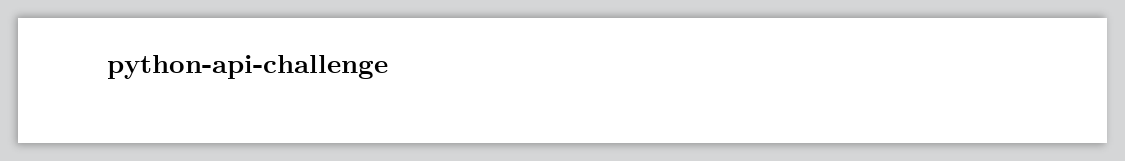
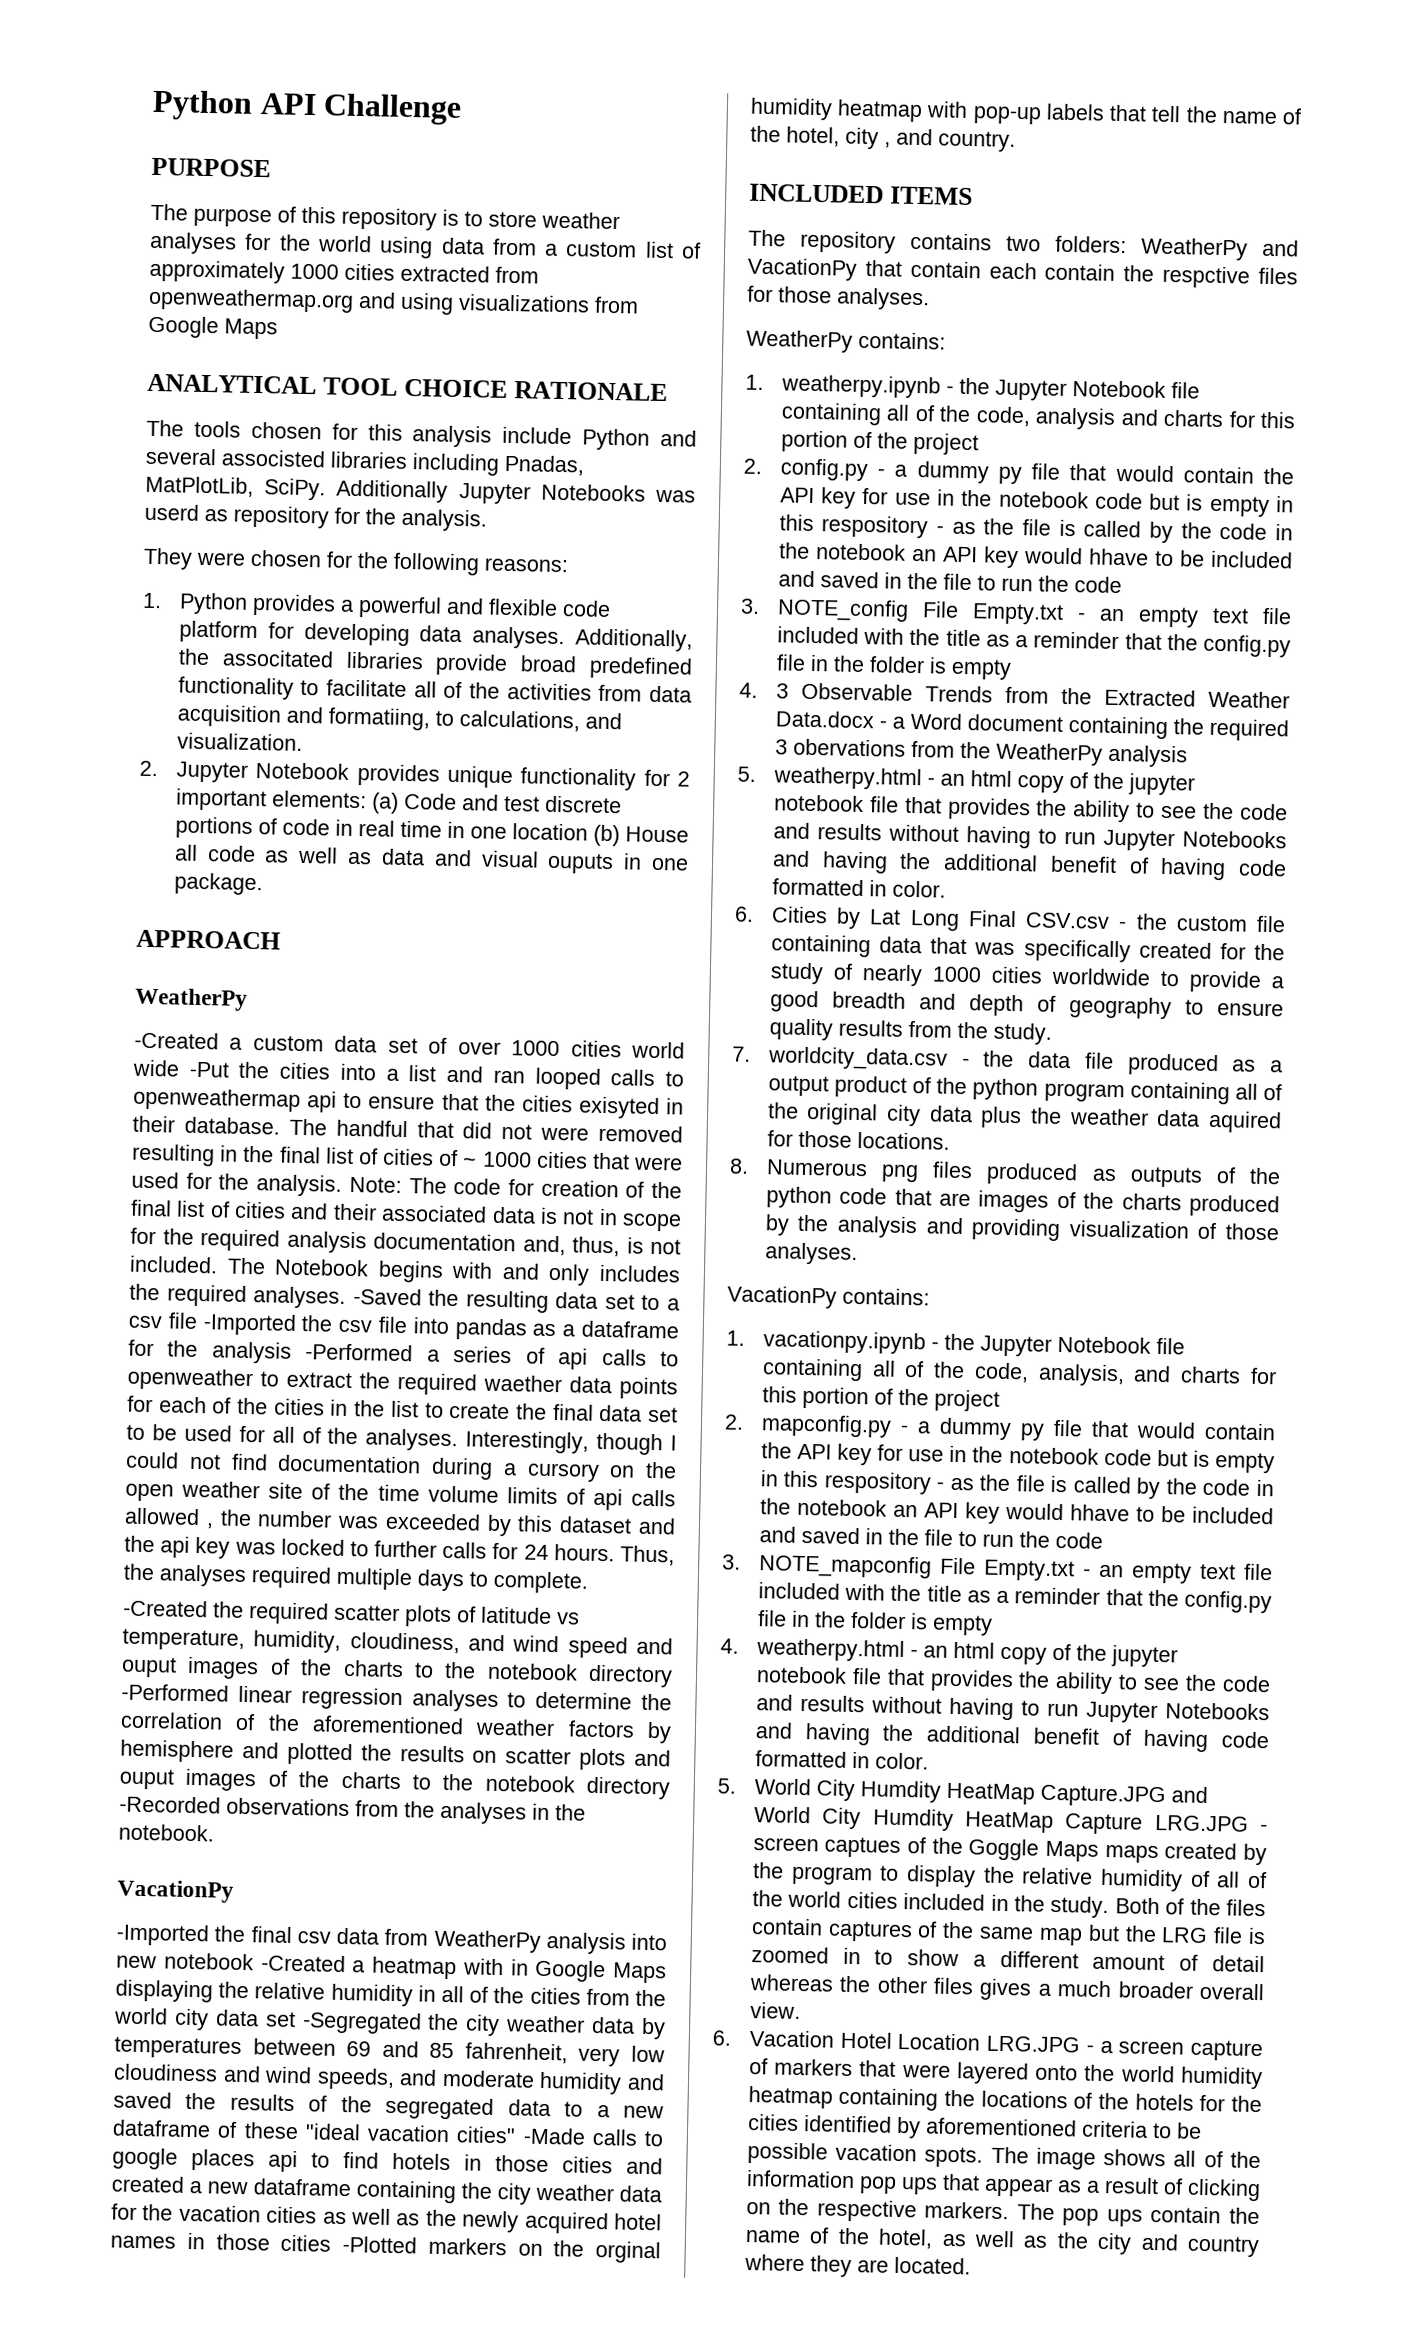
[107,55,388,79] python-api-challenge -> [152,89,463,125] [151,157,271,178] [150,203,620,231] [149,231,701,259] [149,259,539,284] [148,287,639,315] [148,315,278,340] [147,373,668,402] [146,419,697,451] [145,447,585,476] [145,475,696,505] [144,503,487,532] [143,547,568,576] [142,592,611,619] [178,620,693,652] [177,648,693,680] [177,676,692,703] [176,704,622,732] [176,732,303,751] [139,760,690,791] [174,788,622,814] [174,816,689,847] [173,844,689,875] [173,872,263,896] [136,929,281,950] [135,987,248,1011] [134,1031,686,1059] [132,1059,685,1090] [133,1087,684,1120] [132,1115,683,1143] [131,1143,684,1171] [131,1171,682,1199] [130,1199,682,1232] [130,1227,681,1257] [129,1255,681,1286] [129,1283,680,1313] [128,1312,679,1341] [128,1339,680,1370] [127,1367,678,1400] [127,1395,678,1423] [126,1424,677,1456] [125,1451,677,1482] [125,1480,677,1511] [124,1507,676,1537] [124,1535,675,1566] [123,1563,589,1594] [123,1599,580,1628] [122,1628,673,1659] [121,1656,673,1688] [121,1683,672,1713] [120,1711,672,1744] [120,1739,671,1771] [119,1768,670,1800] [119,1795,586,1825] [118,1823,214,1842] [117,1879,234,1903] [116,1923,667,1955] [116,1952,667,1984] [115,1979,666,2007] [114,2007,667,2040] [114,2036,665,2067] [113,2063,665,2095] [113,2091,665,2121] [112,2119,664,2147] [112,2147,663,2175] [111,2175,662,2205] [111,2203,662,2235] [110,2232,661,2264] [750,97,1302,125] [750,125,1016,152] [749,183,973,206] [748,229,1299,261] [747,257,1298,289] [747,285,930,311] [746,329,946,353] [745,374,1200,401] [780,402,1296,430] [780,430,979,456] [743,458,1294,485] [779,487,1294,517] [778,514,1293,544] [778,542,1293,569] [777,570,1122,594] [740,598,1292,628] [776,626,1291,658] [775,654,1012,680] [739,682,1290,709] [774,710,1289,742] [774,738,1188,768] [737,766,1195,796] [773,794,1288,823] [772,822,1287,852] [771,850,1287,881] [771,878,946,898] [734,906,1286,933] [770,934,1285,963] [769,962,1284,993] [769,990,1284,1020] [768,1018,1052,1045] [732,1046,1283,1077] [767,1075,1282,1105] [767,1102,1282,1134] [766,1130,950,1150] [729,1158,1281,1188] [765,1186,1280,1218] [764,1214,1280,1242] [764,1242,858,1265] [727,1285,930,1309] [726,1330,1185,1357] [761,1358,1277,1387] [761,1386,1000,1412] [724,1414,1276,1441] [760,1442,1275,1474] [759,1470,1274,1500] [759,1498,1274,1525] [758,1526,1103,1549] [722,1554,1273,1584] [757,1582,1272,1614] [756,1610,993,1636] [720,1638,1178,1668] [755,1666,1271,1695] [755,1694,1270,1724] [754,1722,1270,1753] [754,1750,929,1770] [717,1778,1208,1808] [753,1806,1268,1835] [752,1836,1267,1866] [752,1862,1267,1892] [751,1890,1266,1919] [750,1918,1266,1946] [750,1946,1265,1973] [748,1974,1265,2001] [749,2002,801,2020] [712,2030,1263,2062] [748,2058,1263,2090] [747,2086,1262,2113] [747,2113,1202,2139] [746,2141,1261,2170] [745,2169,1261,2202] [745,2198,1260,2227] [744,2227,1260,2258] [743,2253,971,2278] Python API Challenge // PURPOSE // The purpose of this repository is to store weather analyses for the world using data from a custom list of approximately 1000 cities extracted from openweathermap.org and using visualizations from Google Maps // ANALYTICAL TOOL CHOICE RATIONALE // The tools chosen for this analysis include Python and several associsted libraries including Pnadas, MatPlotLib, SciPy. Additionally Jupyter Notebooks was userd as repository for the analysis. // They were chosen for the following reasons: // 1. Python provides a powerful and flexible code platform for developing data analyses. Additionally, the associtated libraries provide broad predefined functionality to facilitate all of the activities from data acquisition and formatiing, to calculations, and visualization. // 2. Jupyter Notebook provides unique functionality for 2 important elements: (a) Code and test discrete portions of code in real time in one location (b) House all code as well as data and visual ouputs in one package. // APPROACH // WeatherPy // -Created a custom data set of over 1000 cities world wide -Put the cities into a list and ran looped calls to openweathermap api to ensure that the cities exisyted in their database. The handful that did not were removed resulting in the final list of cities of ~ 1000 cities that were used for the analysis. Note: The code for creation of the final list of cities and their associated data is not in scope for the required analysis documentation and, thus, is not included. The Notebook begins with and only includes the required analyses. -Saved the resulting data set to a csv file -Imported the csv file into pandas as a dataframe for the analysis -Performed a series of api calls to openweather to extract the required waether data points for each of the cities in the list to create the final data set to be used for all of the analyses. Interestingly, though I could not find documentation during a cursory on the open weather site of the time volume limits of api calls allowed , the number was exceeded by this dataset and the api key was locked to further calls for 24 hours. Thus, the analyses required multiple days to complete. // -Created the required scatter plots of latitude vs temperature, humidity, cloudiness, and wind speed and ouput images of the charts to the notebook directory -Performed linear regression analyses to determine the correlation of the aforementioned weather factors by hemisphere and plotted the results on scatter plots and ouput images of the charts to the notebook directory -Recorded observations from the analyses in the notebook. // VacationPy // -Imported the final csv data from WeatherPy analysis into new notebook -Created a heatmap with in Google Maps displaying the relative humidity in all of the cities from the world city data set -Segregated the city weather data by temperatures between 69 and 85 fahrenheit, very low cloudiness and wind speeds, and moderate humidity and saved the results of the segregated data to a new dataframe of these "ideal vacation cities" -Made calls to google places api to find hotels in those cities and created a new dataframe containing the city weather data for the vacation cities as well as the newly acquired hotel names in those cities -Plotted markers on the orginal humidity heatmap with pop-up labels that tell the name of the hotel, city , and country. // INCLUDED ITEMS // The repository contains two folders: WeatherPy and VacationPy that contain each contain the respctive files for those analyses. // WeatherPy contains: // 1. weatherpy.ipynb - the Jupyter Notebook file containing all of the code, analysis and charts for this portion of the project // 2. config.py - a dummy py file that would contain the API key for use in the notebook code but is empty in this respository - as the file is called by the code in the notebook an API key would hhave to be included and saved in the file to run the code // 3. NOTE_config File Empty.txt - an empty text file included with the title as a reminder that the config.py file in the folder is empty // 4. 3 Observable Trends from the Extracted Weather Data.docx - a Word document containing the required 3 obervations from the WeatherPy analysis // 5. weatherpy.html - an html copy of the jupyter notebook file that provides the ability to see the code and results without having to run Jupyter Notebooks and having the additional benefit of having code formatted in color. // 6. Cities by Lat Long Final CSV.csv - the custom file containing data that was specifically created for the study of nearly 1000 cities worldwide to provide a good breadth and depth of geography to ensure quality results from the study. // 7. worldcity_data.csv - the data file produced as a output product of the python program containing all of the original city data plus the weather data aquired for those locations. // 8. Numerous png files produced as outputs of the python code that are images of the charts produced by the analysis and providing visualization of those analyses. // VacationPy contains: // 1. vacationpy.ipynb - the Jupyter Notebook file containing all of the code, analysis, and charts for this portion of the project // 2. mapconfig.py - a dummy py file that would contain the API key for use in the notebook code but is empty in this respository - as the file is called by the code in the notebook an API key would hhave to be included and saved in the file to run the code // 3. NOTE_mapconfig File Empty.txt - an empty text file included with the title as a reminder that the config.py file in the folder is empty // 4. weatherpy.html - an html copy of the jupyter notebook file that provides the ability to see the code and results without having to run Jupyter Notebooks and having the additional benefit of having code formatted in color. // 5. World City Humdity HeatMap Capture.JPG and World City Humdity HeatMap Capture LRG.JPG - screen captues of the Goggle Maps maps created by the program to display the relative humidity of all of the world cities included in the study. Both of the files contain captures of the same map but the LRG file is zoomed in to show a different amount of detail whereas the other files gives a much broader overall view. // 6. Vacation Hotel Location LRG.JPG - a screen capture of markers that were layered onto the world humidity heatmap containing the locations of the hotels for the cities identified by aforementioned criteria to be possible vacation spots. The image shows all of the information pop ups that appear as a result of clicking on the respective markers. The pop ups contain the name of the hotel, as well as the city and country where they are located.

